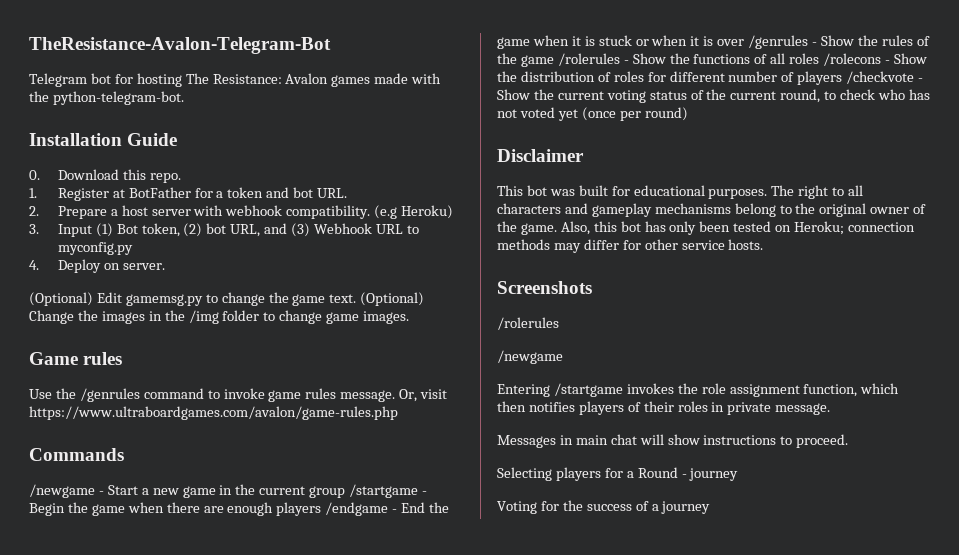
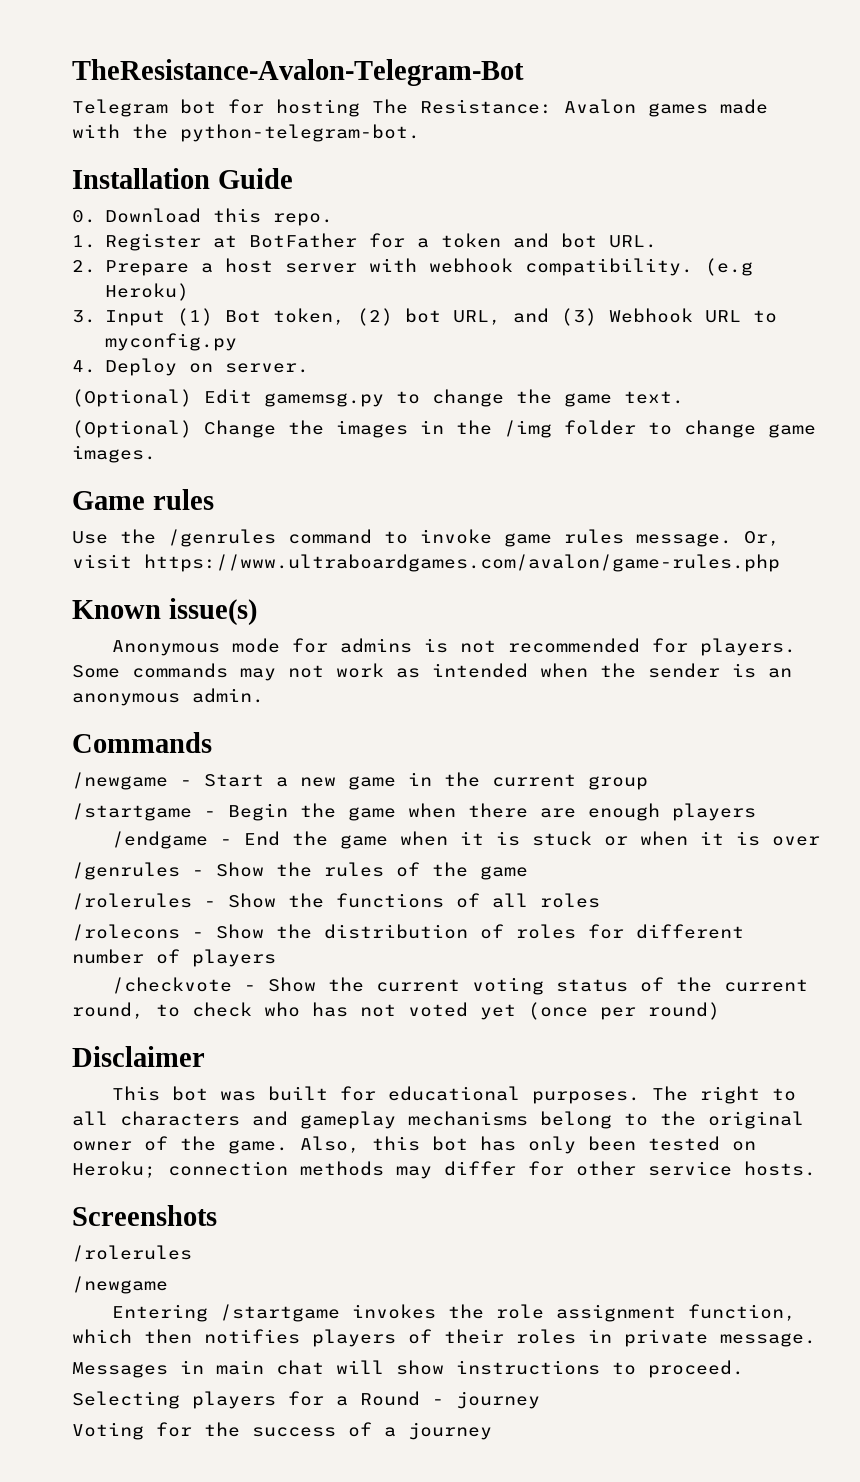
(357, 298) none -> (684, 397) //
(398, 413) none -> [72,598,257,626] [111,638,796,656] [72,663,792,681] [72,688,264,706] // Known issue(s) // Anonymous mode for admins is not recommended for players. Some commands may not work as intended when the sender is an anonymous admin.
(346, 492) none -> (648, 783) //
(322, 509) none -> (756, 812) //
(745, 42) none -> (820, 841) //
(554, 61) none -> (528, 873) //
(820, 58) none -> (600, 900) //
(843, 78) none -> (276, 958) //

